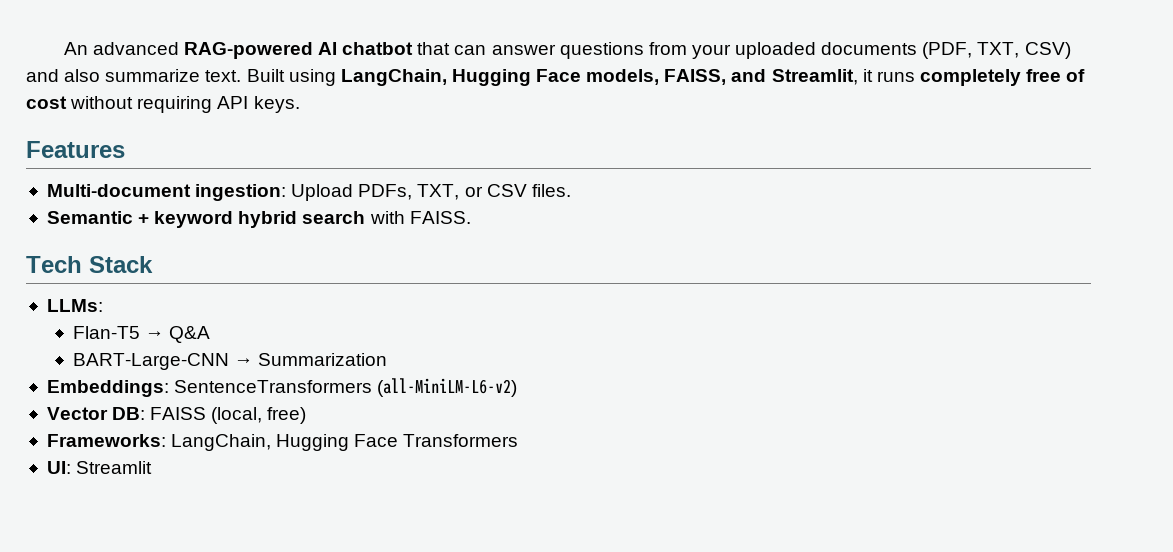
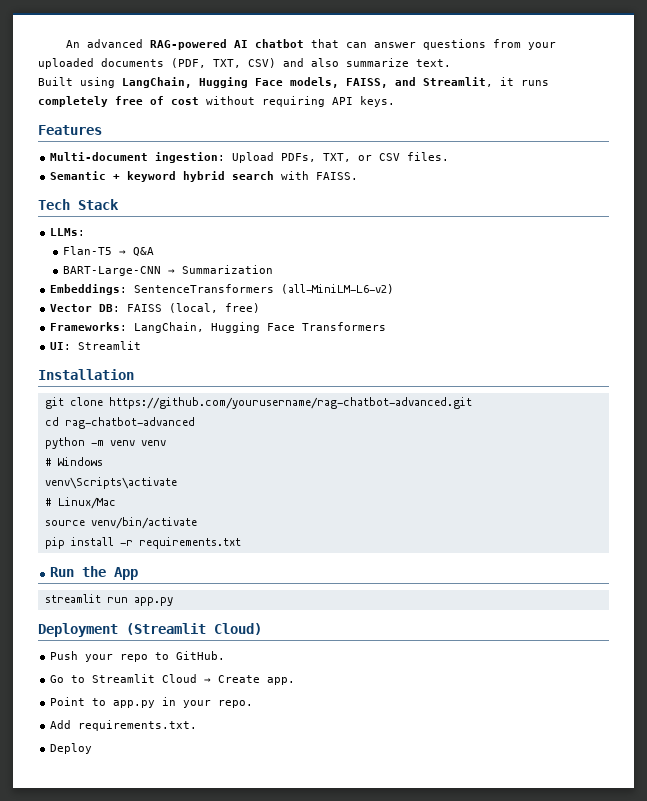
(242, 76) none -> (451, 63) //
(153, 467) none -> [38,369,134,380] [44,397,472,409] [44,417,195,429] [44,437,166,449] [44,457,103,466] [44,477,177,489] [44,497,116,509] [44,517,197,529] [44,537,241,549] [50,566,139,580] [44,594,173,606] [38,623,262,637] [50,651,226,662] [50,674,296,685] [50,697,254,708] [50,720,198,731] [50,743,93,754] // Installation // git clone https://github.com/yourusername/rag-chatbot-advanced.git // cd rag-chatbot-advanced // python -m venv venv // # Windows // venv\Scripts\activate // # Linux/Mac // source venv/bin/activate // pip install -r requirements.txt // Run the App // streamlit run app.py // Deployment (Streamlit Cloud) // Push your repo to GitHub. // Go to Streamlit Cloud → Create app. // Point to app.py in your repo. // Add requirements.txt. // Deploy

